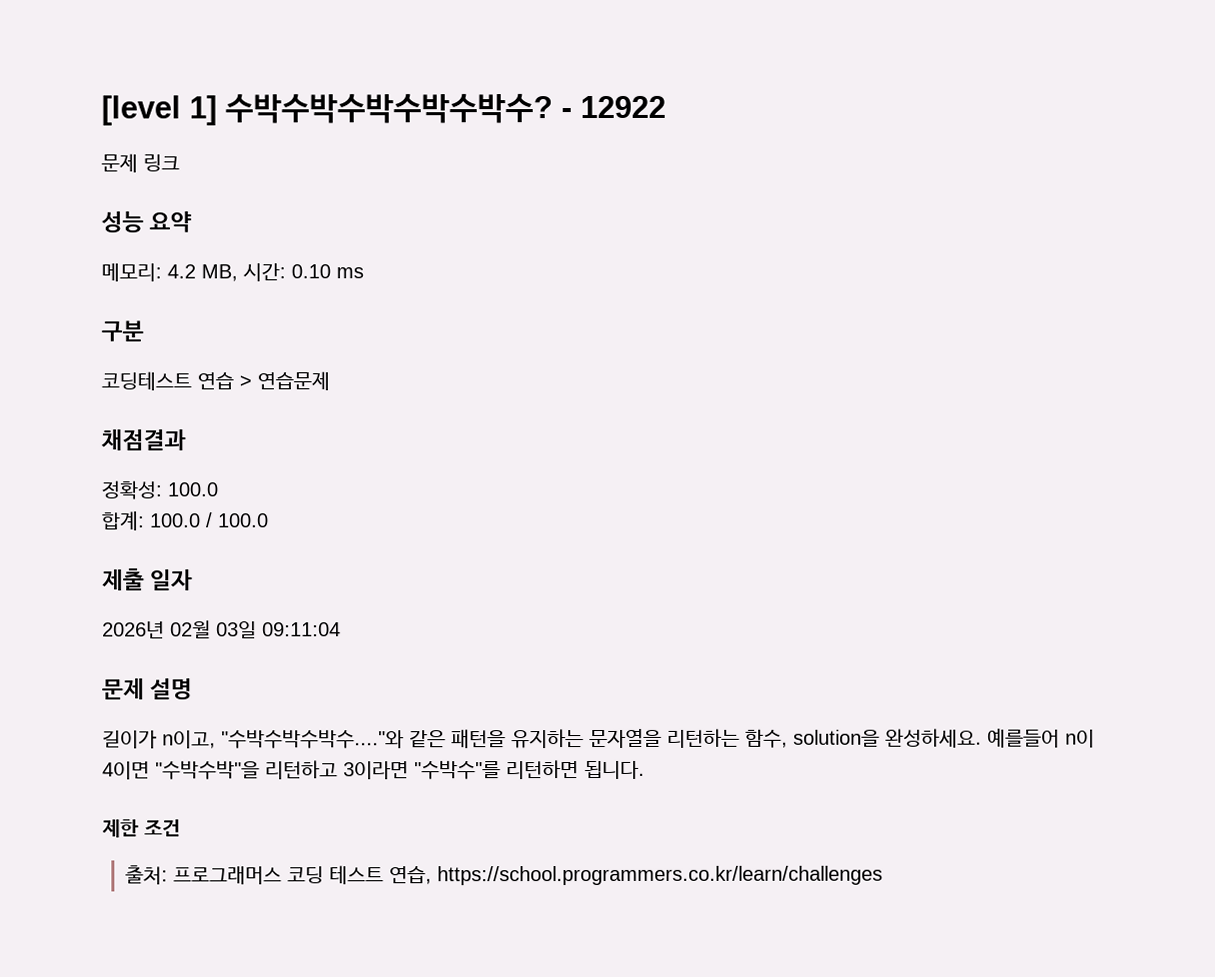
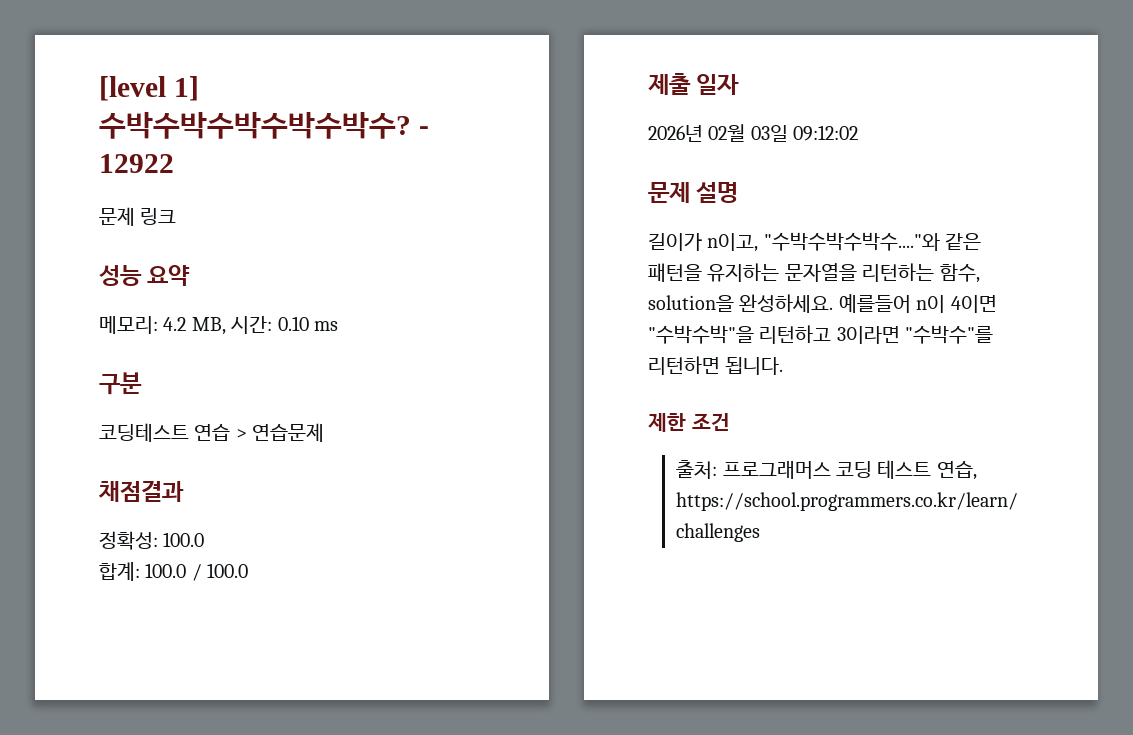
[262,622,341,637] 09:11:04 -> [793,125,859,141] 09:12:02

